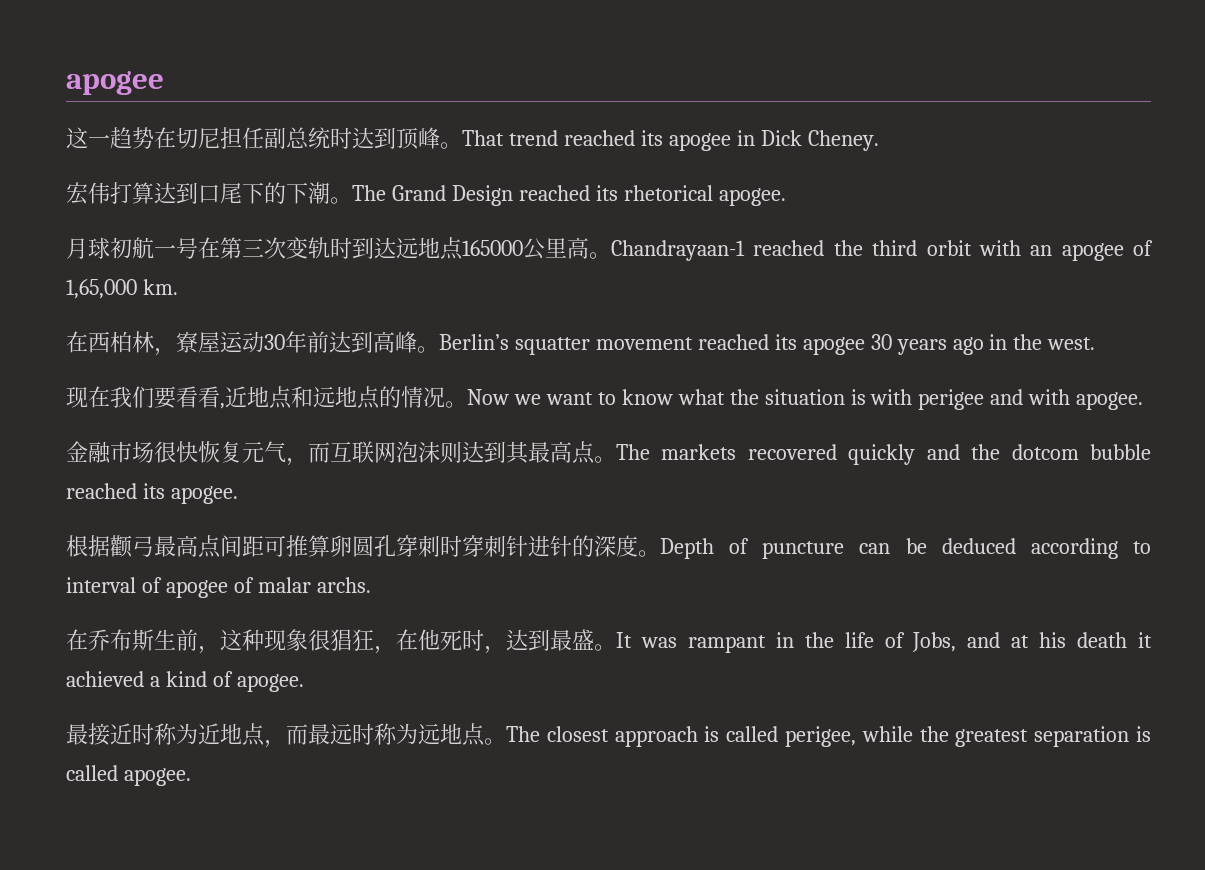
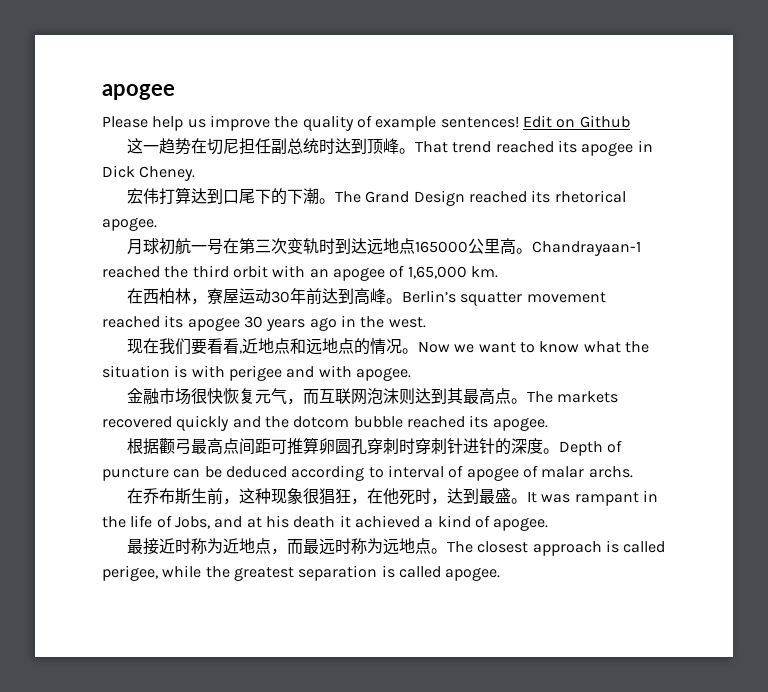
[66,71,164,95] apogee -> [102,84,175,100] [102,115,630,131] apogee // Please help us improve the quality of example sentences! Edit on Github

